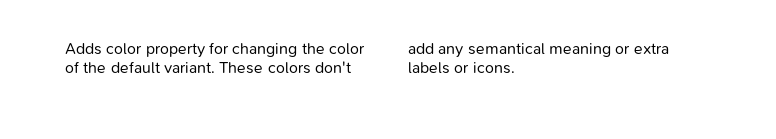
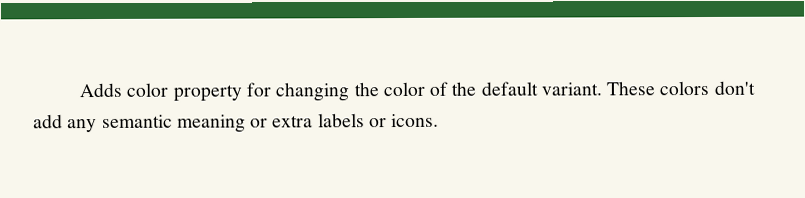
[467,43,545,55] semantical -> [101,114,173,128] semantic

